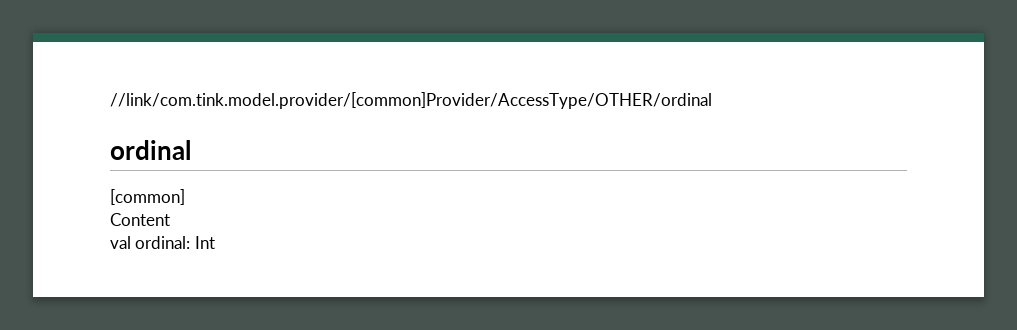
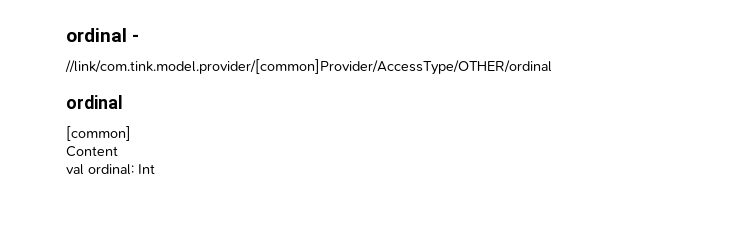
(110, 100) none -> [66,28,140,42] ordinal - //

